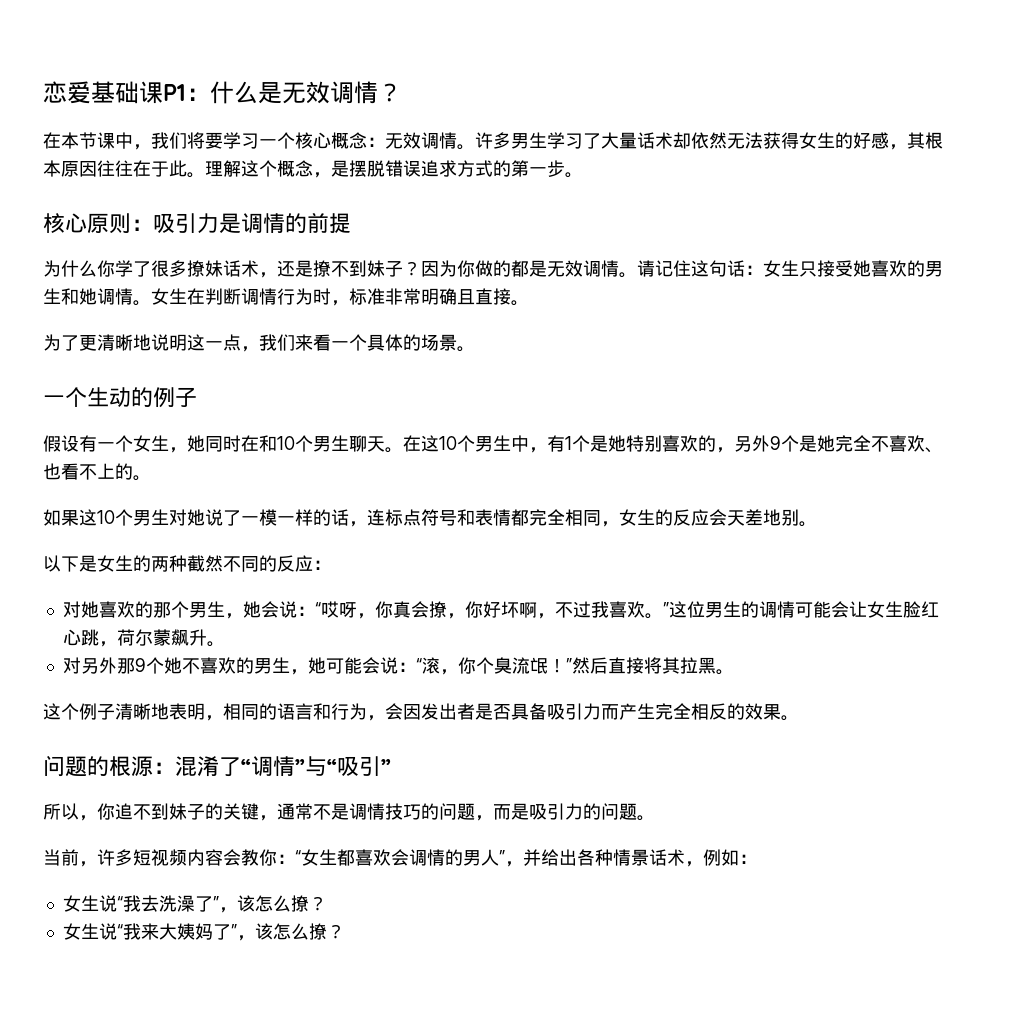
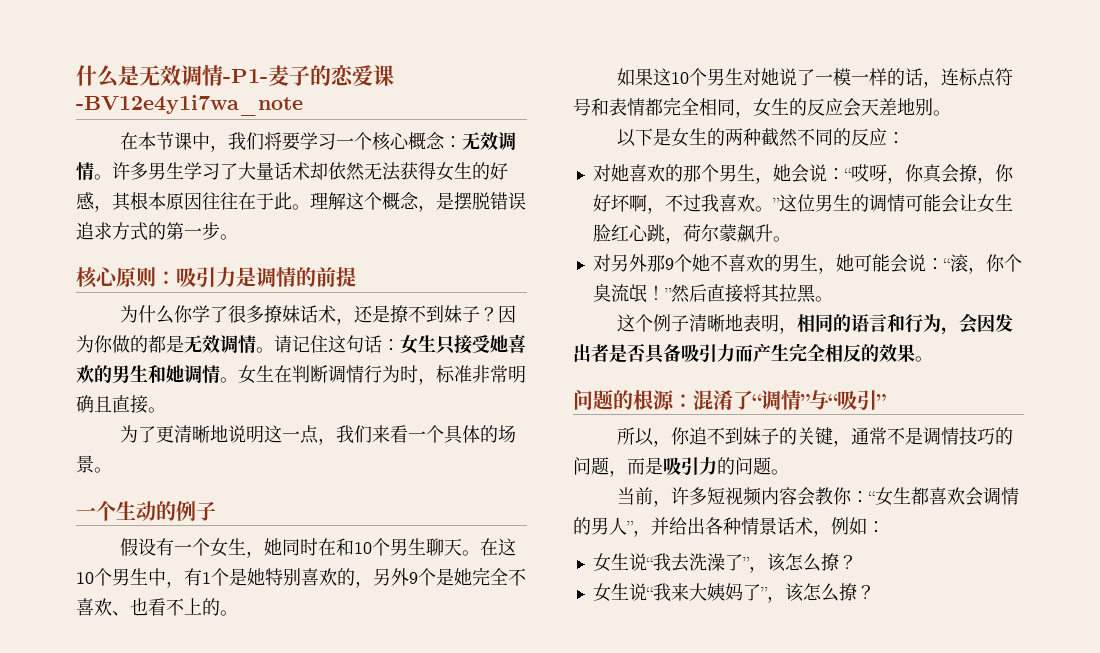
[43,81,402,104] 恋爱基础课P1：什么是无效调情？ -> [76,65,394,88] [76,95,303,116] 什么是无效调情-P1-麦子的恋爱课-BV12e4y1i7wa_note

